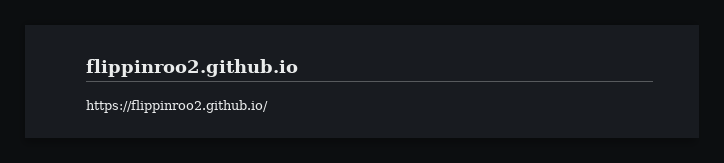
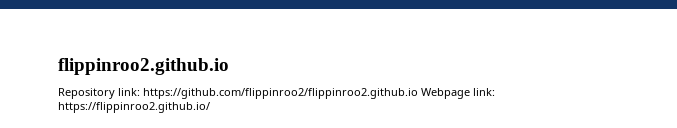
(298, 68) none -> [58,88,495,99] Repository link: https://github.com/flippinroo2/flippinroo2.github.io Webpage link:

